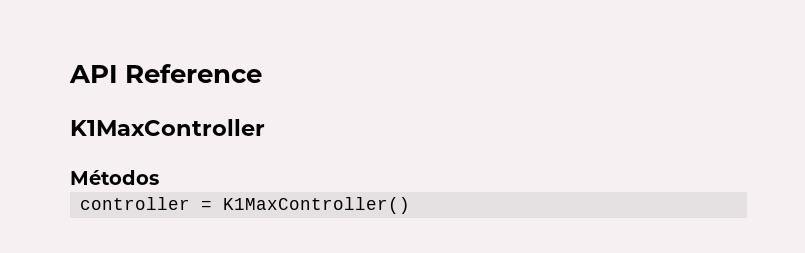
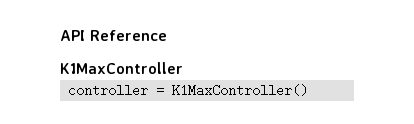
[70,170,159,185] // Métodos -> (183, 68) none

